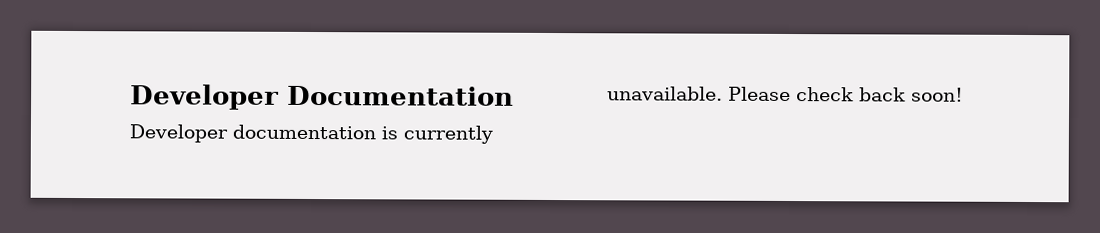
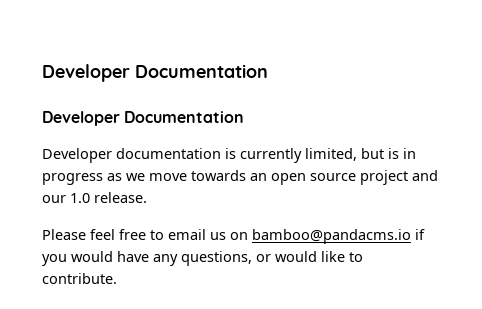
[130,84,514,110] Developer Documentation -> [42,64,268,82] [42,111,245,126] Developer Documentation // Developer Documentation
[607,86,964,102] unavailable. Please check back soon! -> [305,148,416,161] [42,170,438,185] [42,192,147,203] [42,229,425,244] [42,251,363,266] [42,273,117,284] limited, but is in progress as we move towards an open source project and our 1.0 release. // Please feel free to email us on bamboo@pandacms.io if you would have any questions, or would like to contribute.

